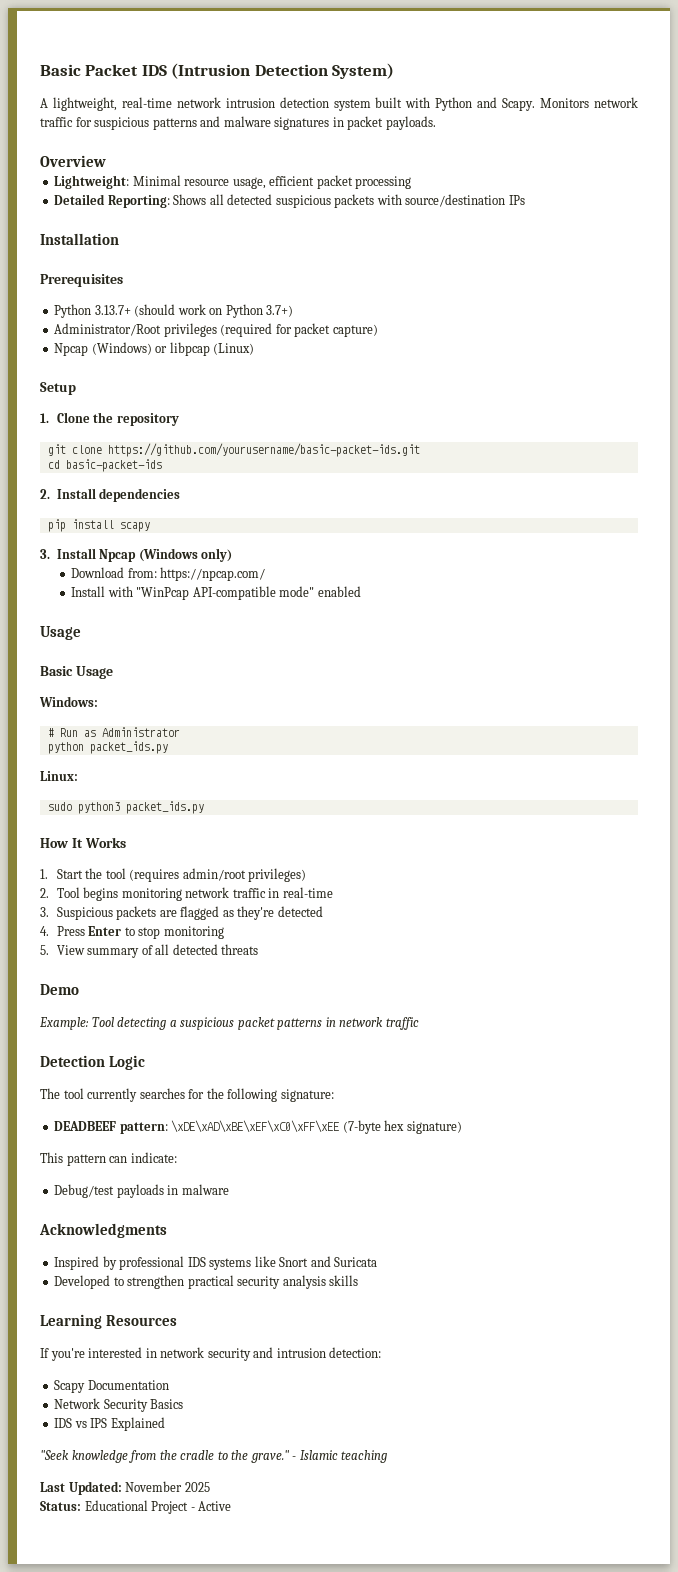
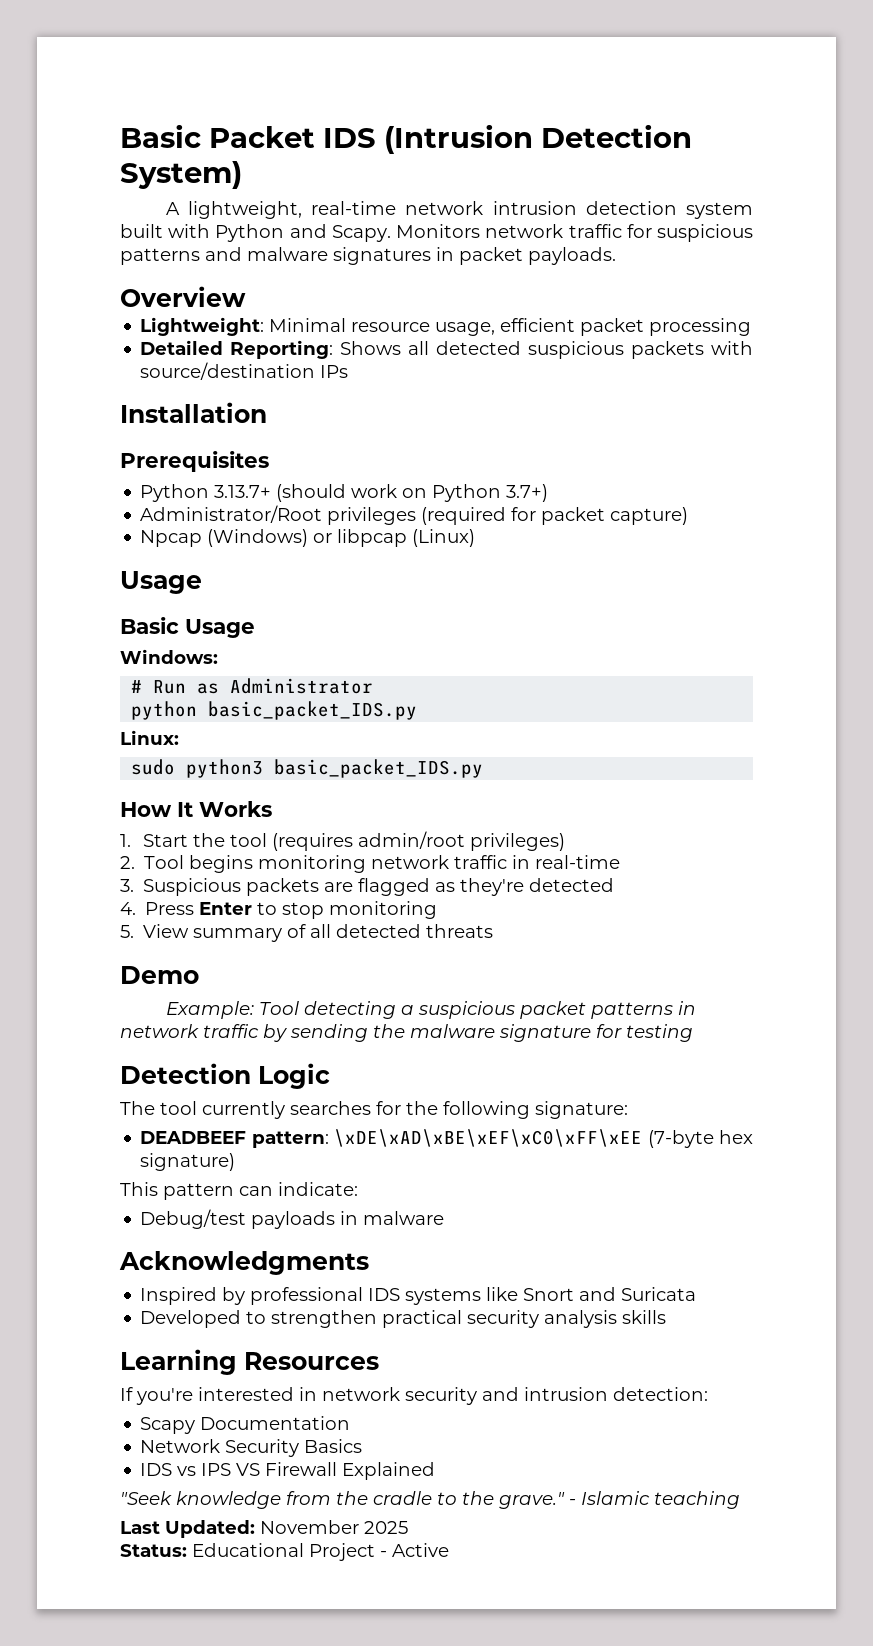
[40,382,76,395] [40,412,179,426] [47,443,420,457] [47,459,162,472] [40,488,181,502] [47,519,150,532] [40,548,233,562] [71,567,266,581] [71,586,361,600] // Setup // 1. Clone the repository // git clone https://github.com/yourusername/basic-packet-ids.git // cd basic-packet-ids // 2. Install dependencies // pip install scapy // 3. Install Npcap (Windows only) // Download from: https://npcap.com/ // Install with "WinPcap API-compatible mode" enabled -> (476, 538) none
[89,741,168,754] packet_ids.py -> [208,701,418,720] basic_packet_IDS.py
[125,801,204,814] packet_ids.py -> [274,759,484,778] basic_packet_IDS.py
(419, 1023) none -> [263,1024,693,1042] by sending the malware signature for testing
(108, 1423) none -> [236,1462,338,1476] VS Firewall

